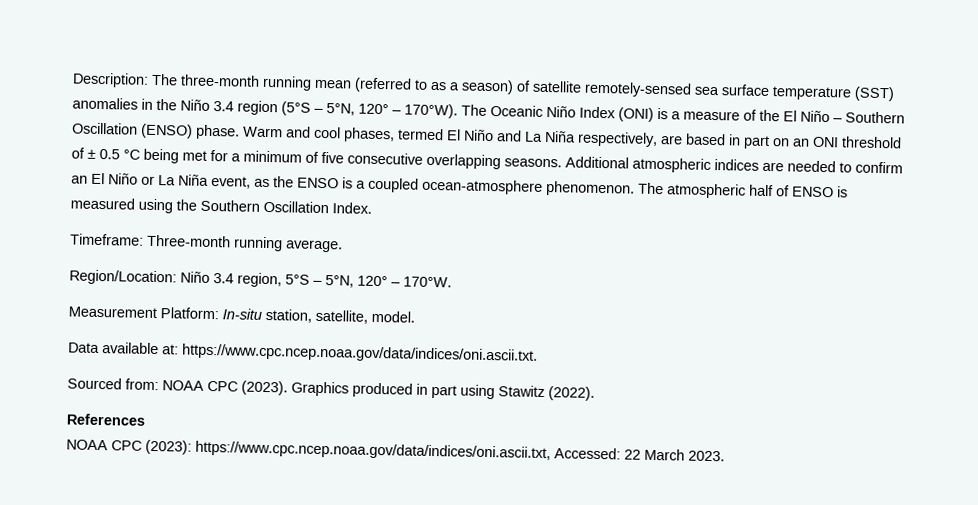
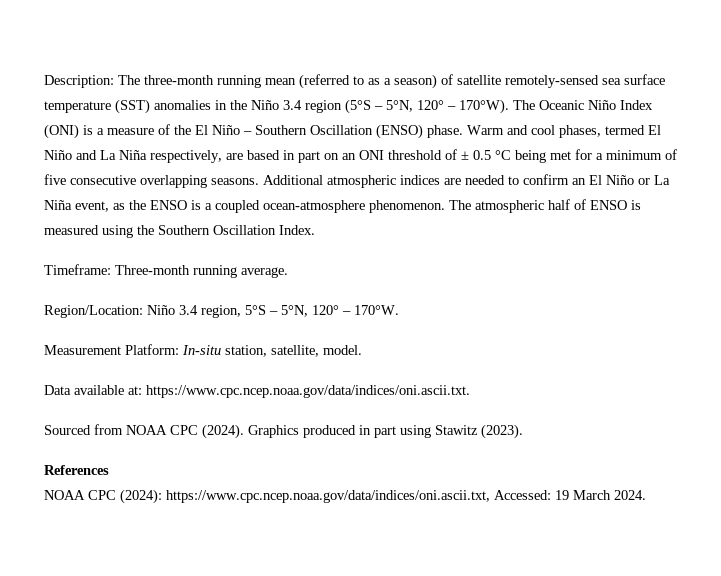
[125,378,288,396] from: NOAA CPC (2023). -> [94,424,244,439] from NOAA CPC (2024).
[548,386,595,401] (2022). -> [481,424,523,439] (2023).
[145,439,192,455] (2023): -> [120,489,162,504] (2024):
[624,448,725,462] 22 March 2023. -> [555,490,646,500] 19 March 2024.

